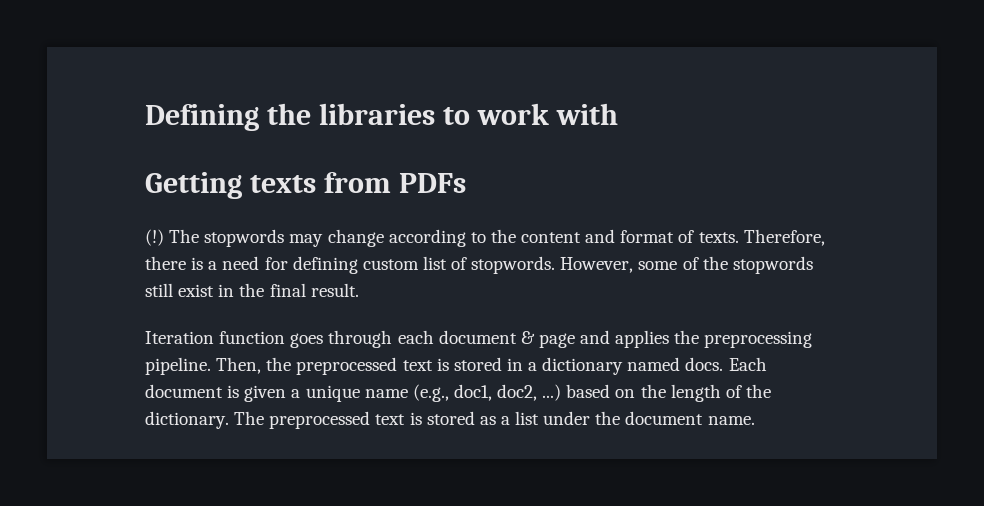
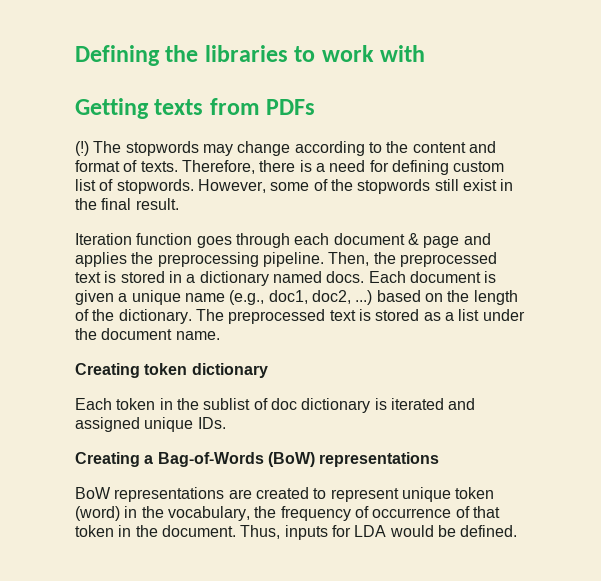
(755, 420) none -> [75,363,268,378] [75,398,476,413] [75,417,226,432] [75,452,440,467] [75,487,495,502] [75,506,500,521] [75,525,518,540] // Creating token dictionary // Each token in the sublist of doc dictionary is iterated and assigned unique IDs. // Creating a Bag-of-Words (BoW) representations // BoW representations are created to represent unique token (word) in the vocabulary, the frequency of occurrence of that token in the document. Thus, inputs for LDA would be defined.

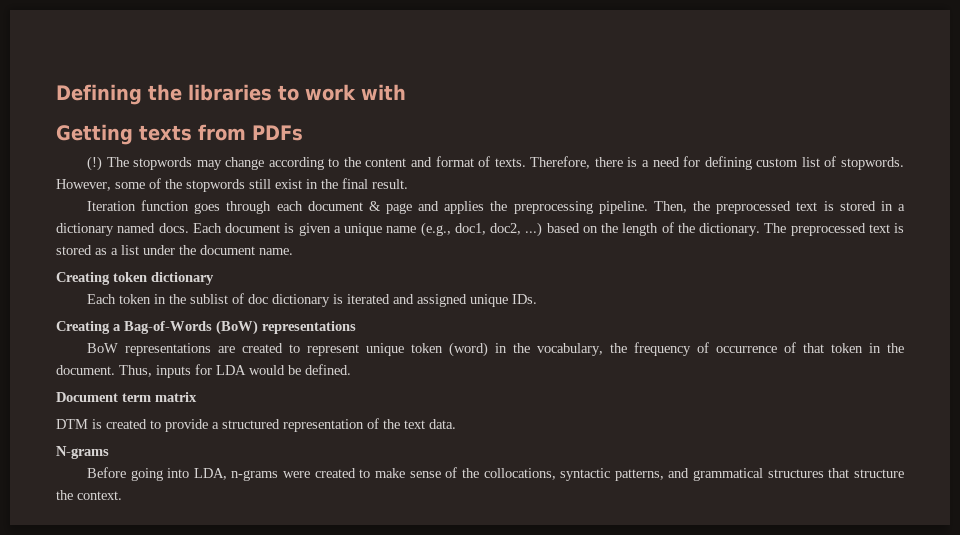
(518, 531) none -> [56,392,197,402] [56,418,456,432] [56,446,109,459] [86,467,905,481] [56,490,122,500] // Document term matrix // DTM is created to provide a structured representation of the text data. // N-grams // Before going into LDA, n-grams were created to make sense of the collocations, syntactic patterns, and grammatical structures that structure the context.

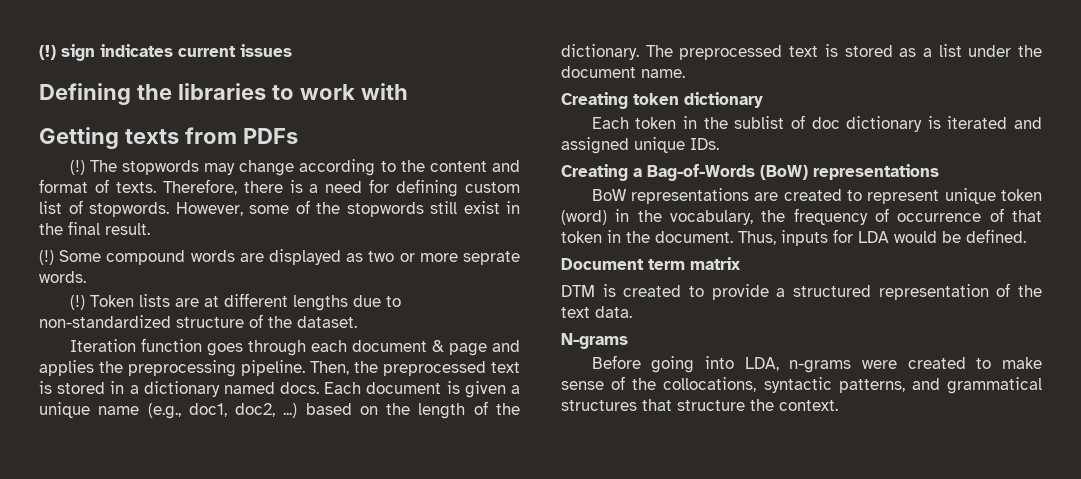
(56, 94) none -> [39,44,292,61] (!) sign indicates current issues //
(408, 184) none -> [39,249,520,265] [39,271,86,283] [69,293,401,311] [39,314,357,328] // (!) Some compound words are displayed as two or more seprate words. // (!) Token lists are at different lengths due to non-standardized structure of the dataset.

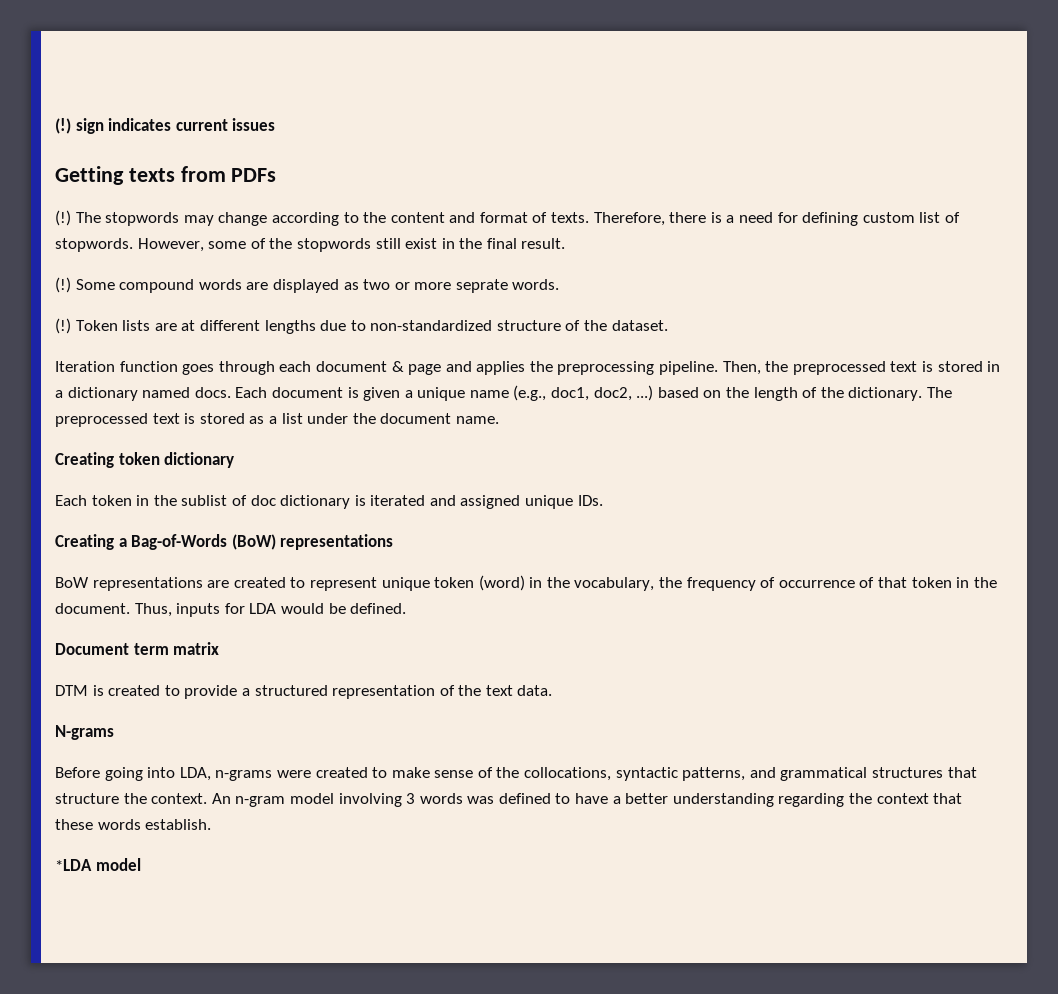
[39,83,408,105] // Defining the libraries to work with -> (276, 124) none
(838, 405) none -> [211,793,963,807] [55,819,212,830] [55,858,141,871] An n-gram model involving 3 words was defined to have a better understanding regarding the context that these words establish. // *LDA model

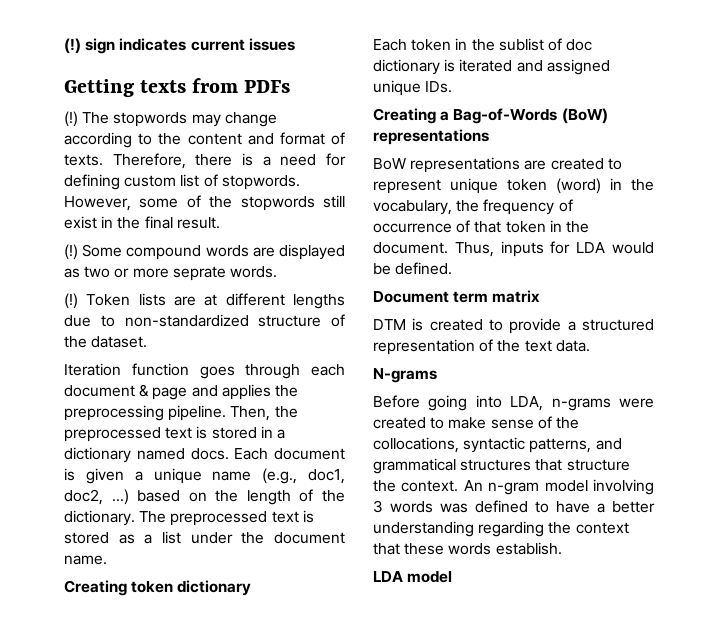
[55,859,92,871] *LDA -> [373,571,403,582] LDA

